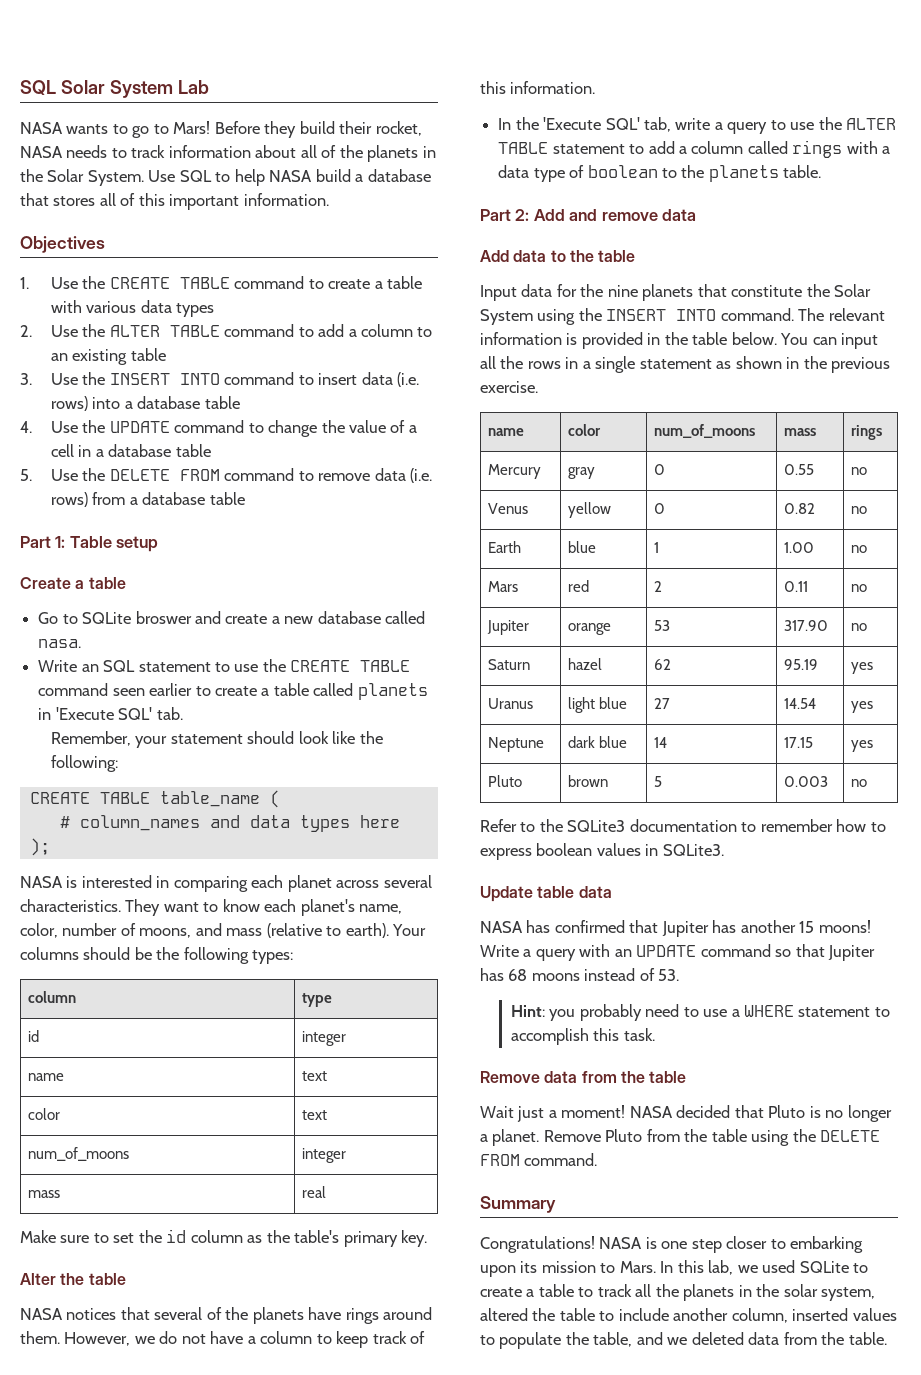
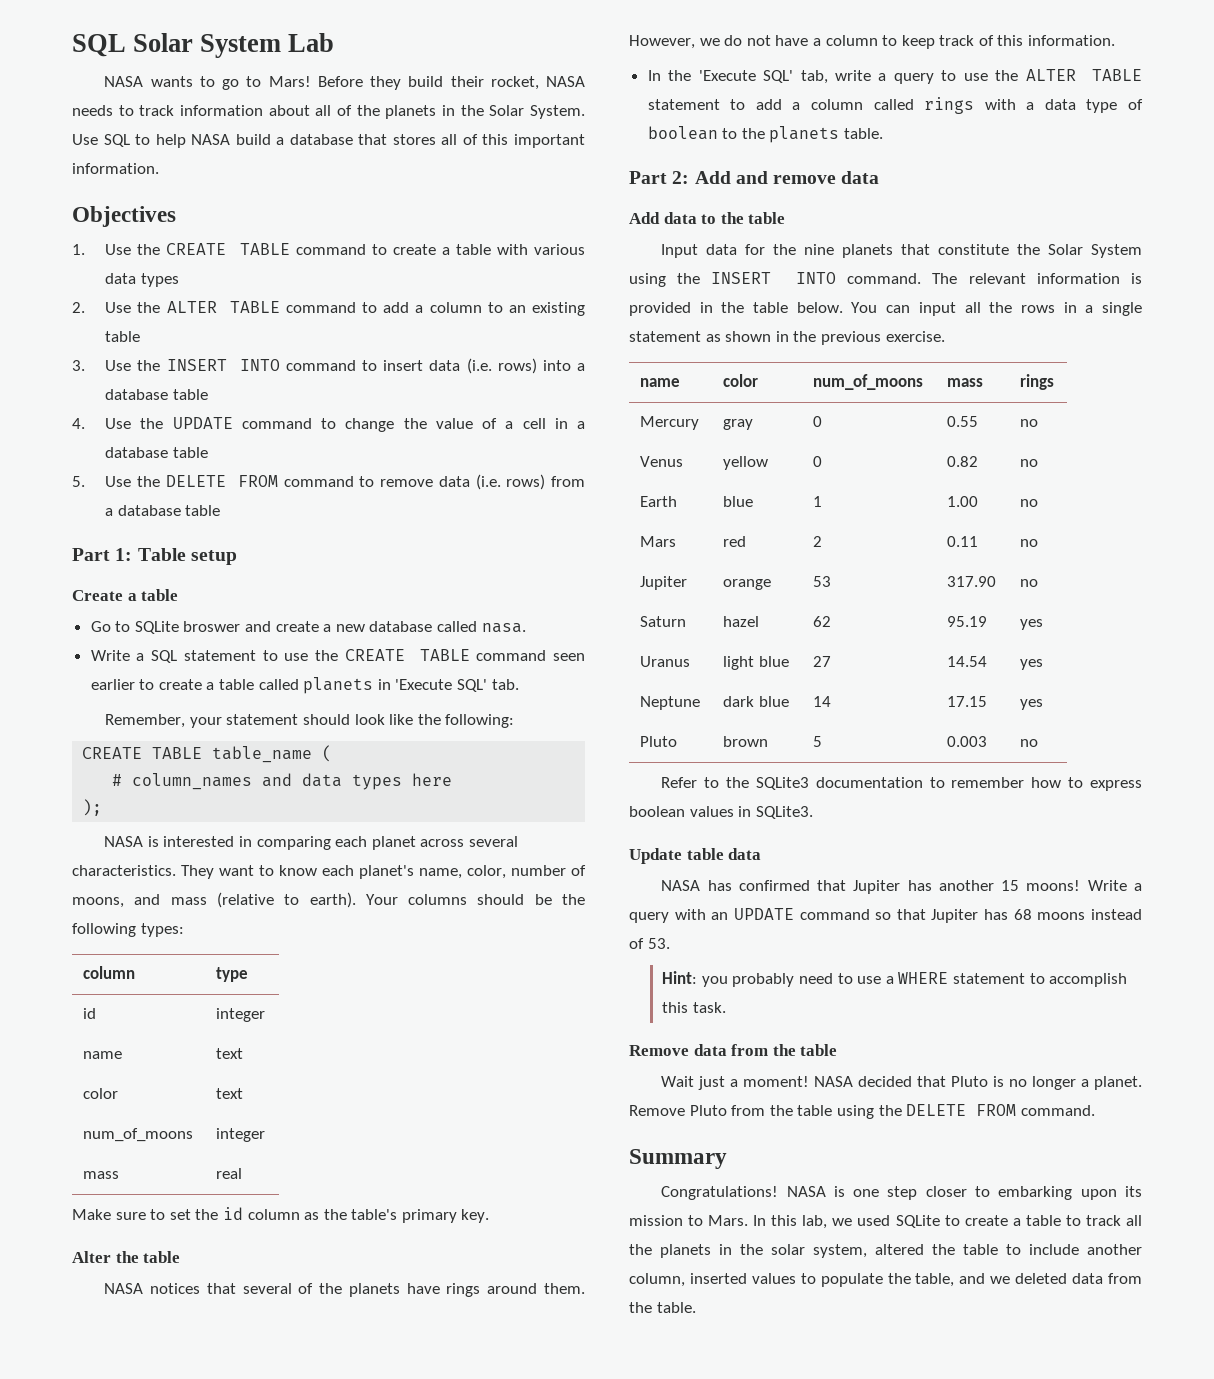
[81,664,99,672] an -> [136,653,145,661] a

